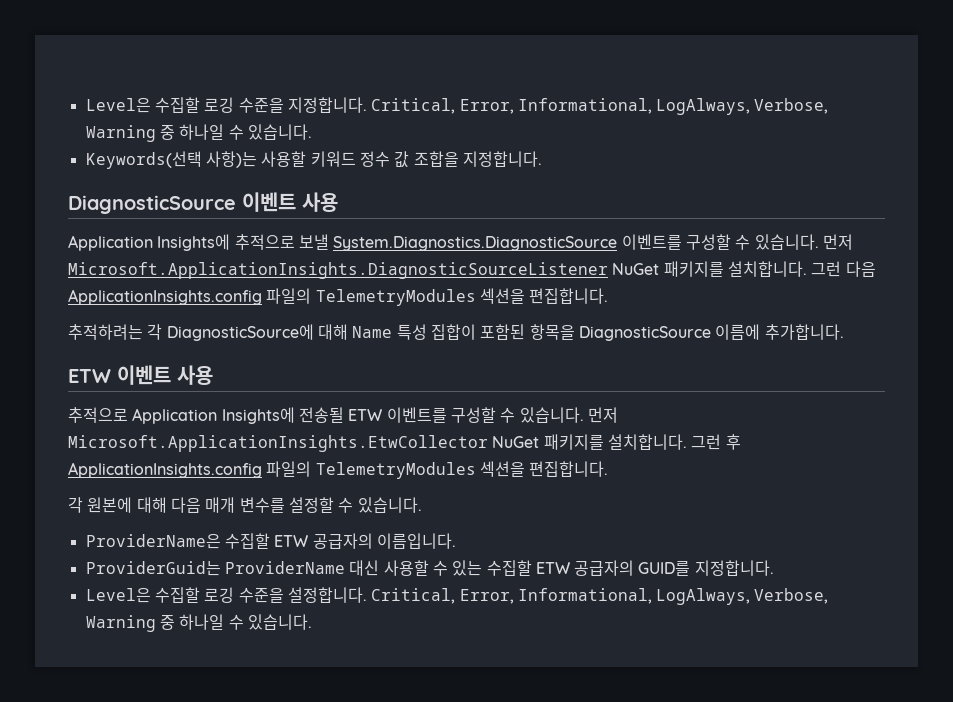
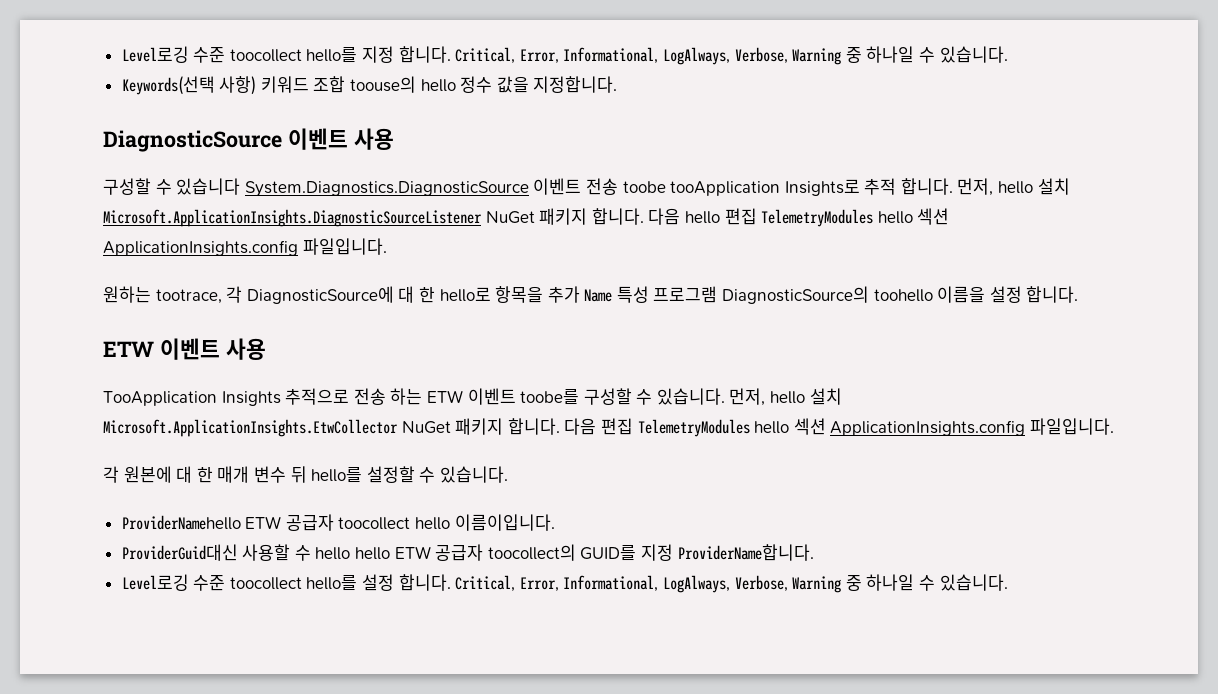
[85,97,367,113] Level은 수집할 로깅 수준을 지정합니다. -> [121,46,451,63] Level로깅 수준 toocollect hello를 지정 합니다.
[205,151,542,168] [68,192,338,214] [68,234,853,251] [68,261,876,279] [68,288,609,306] [68,324,844,341] [68,365,213,385] [68,407,618,424] [68,434,741,452] [68,461,609,479] [68,497,422,513] [85,533,456,549] [85,560,774,576] [85,587,367,603] 사항)는 사용할 키워드 정수 값 조합을 지정합니다. // DiagnosticSource 이벤트 사용 // Application Insights에 추적으로 보낼 System.Diagnostics.DiagnosticSource 이벤트를 구성할 수 있습니다. 먼저 Microsoft.ApplicationInsights.DiagnosticSourceListener NuGet 패키지를 설치합니다. 그런 다음 ApplicationInsights.config 파일의 TelemetryModules 섹션을 편집합니다. // 추적하려는 각 DiagnosticSource에 대해 Name 특성 집합이 포함된 항목을 DiagnosticSource 이름에 추가합니다. // ETW 이벤트 사용 // 추적으로 Application Insights에 전송될 ETW 이벤트를 구성할 수 있습니다. 먼저 Microsoft.ApplicationInsights.EtwCollector NuGet 패키지를 설치합니다. 그런 후 ApplicationInsights.config 파일의 TelemetryModules 섹션을 편집합니다. // 각 원본에 대해 다음 매개 변수를 설정할 수 있습니다. // ProviderName은 수집할 ETW 공급자의 이름입니다. // ProviderGuid는 ProviderName 대신 사용할 수 있는 수집할 ETW 공급자의 GUID를 지정합니다. // Level은 수집할 로깅 수준을 설정합니다. -> [219,76,618,95] [103,128,394,152] [103,178,1070,197] [103,208,950,227] [103,238,387,256] [103,286,1079,304] [103,338,266,360] [103,388,842,406] [103,418,1114,437] [103,466,508,483] [121,514,555,531] [121,544,814,561] [121,574,451,591] 사항) 키워드 조합 toouse의 hello 정수 값을 지정합니다. // DiagnosticSource 이벤트 사용 // 구성할 수 있습니다 System.Diagnostics.DiagnosticSource 이벤트 전송 toobe tooApplication Insights로 추적 합니다. 먼저, hello 설치 Microsoft.ApplicationInsights.DiagnosticSourceListener NuGet 패키지 합니다. 다음 hello 편집 TelemetryModules hello 섹션 ApplicationInsights.config 파일입니다. // 원하는 tootrace, 각 DiagnosticSource에 대 한 hello로 항목을 추가 Name 특성 프로그램 DiagnosticSource의 toohello 이름을 설정 합니다. // ETW 이벤트 사용 // TooApplication Insights 추적으로 전송 하는 ETW 이벤트 toobe를 구성할 수 있습니다. 먼저, hello 설치 Microsoft.ApplicationInsights.EtwCollector NuGet 패키지 합니다. 다음 편집 TelemetryModules hello 섹션 ApplicationInsights.config 파일입니다. // 각 원본에 대 한 매개 변수 뒤 hello를 설정할 수 있습니다. // ProviderNamehello ETW 공급자 toocollect hello 이름이입니다. // ProviderGuid대신 사용할 수 hello hello ETW 공급자 toocollect의 GUID를 지정 ProviderName합니다. // Level로깅 수준 toocollect hello를 설정 합니다.

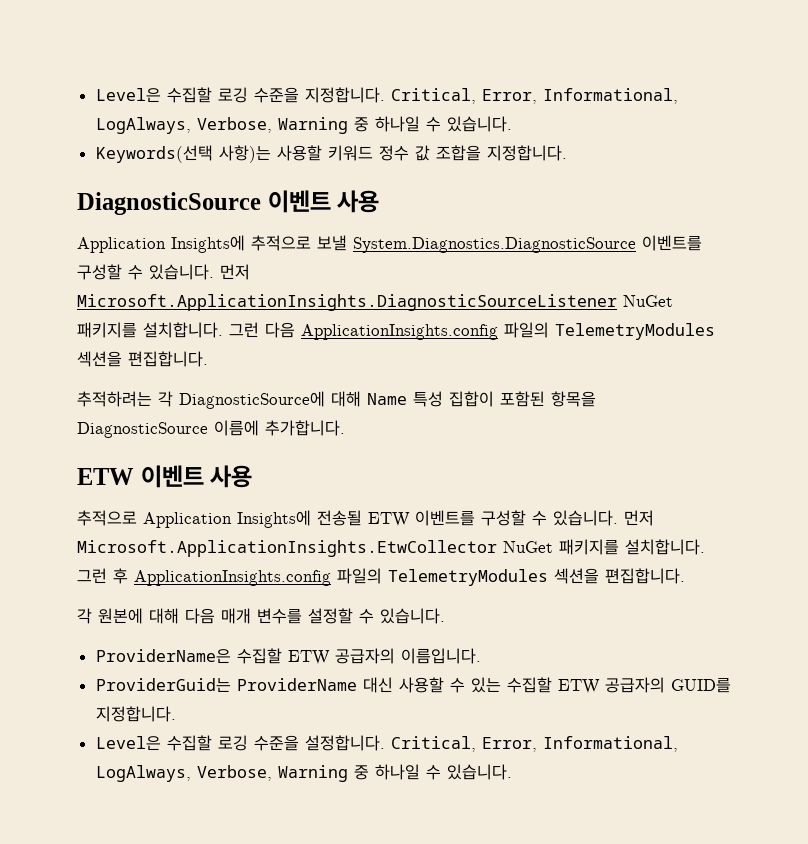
[121,46,451,63] Level로깅 수준 toocollect hello를 지정 합니다. -> [95,87,385,103] Level은 수집할 로깅 수준을 지정합니다.
[219,76,618,95] [103,128,394,152] [103,178,1070,197] [103,208,950,227] [103,238,387,256] [103,286,1079,304] [103,338,266,360] [103,388,842,406] [103,418,1114,437] [103,466,508,483] [121,514,555,531] [121,544,814,561] [121,574,451,591] 사항) 키워드 조합 toouse의 hello 정수 값을 지정합니다. // DiagnosticSource 이벤트 사용 // 구성할 수 있습니다 System.Diagnostics.DiagnosticSource 이벤트 전송 toobe tooApplication Insights로 추적 합니다. 먼저, hello 설치 Microsoft.ApplicationInsights.DiagnosticSourceListener NuGet 패키지 합니다. 다음 hello 편집 TelemetryModules hello 섹션 ApplicationInsights.config 파일입니다. // 원하는 tootrace, 각 DiagnosticSource에 대 한 hello로 항목을 추가 Name 특성 프로그램 DiagnosticSource의 toohello 이름을 설정 합니다. // ETW 이벤트 사용 // TooApplication Insights 추적으로 전송 하는 ETW 이벤트 toobe를 구성할 수 있습니다. 먼저, hello 설치 Microsoft.ApplicationInsights.EtwCollector NuGet 패키지 합니다. 다음 편집 TelemetryModules hello 섹션 ApplicationInsights.config 파일입니다. // 각 원본에 대 한 매개 변수 뒤 hello를 설정할 수 있습니다. // ProviderNamehello ETW 공급자 toocollect hello 이름이입니다. // ProviderGuid대신 사용할 수 hello hello ETW 공급자 toocollect의 GUID를 지정 ProviderName합니다. // Level로깅 수준 toocollect hello를 설정 합니다. -> [218,145,567,163] [77,190,380,215] [77,235,702,253] [77,264,250,280] [77,294,673,311] [77,322,715,340] [77,351,208,367] [77,391,596,409] [77,420,345,438] [77,465,253,488] [77,510,654,528] [77,539,705,557] [77,568,685,586] [77,608,445,624] [95,648,481,665] [95,677,731,694] [95,706,176,722] [95,735,385,751] 사항)는 사용할 키워드 정수 값 조합을 지정합니다. // DiagnosticSource 이벤트 사용 // Application Insights에 추적으로 보낼 System.Diagnostics.DiagnosticSource 이벤트를 구성할 수 있습니다. 먼저 Microsoft.ApplicationInsights.DiagnosticSourceListener NuGet 패키지를 설치합니다. 그런 다음 ApplicationInsights.config 파일의 TelemetryModules 섹션을 편집합니다. // 추적하려는 각 DiagnosticSource에 대해 Name 특성 집합이 포함된 항목을 DiagnosticSource 이름에 추가합니다. // ETW 이벤트 사용 // 추적으로 Application Insights에 전송될 ETW 이벤트를 구성할 수 있습니다. 먼저 Microsoft.ApplicationInsights.EtwCollector NuGet 패키지를 설치합니다. 그런 후 ApplicationInsights.config 파일의 TelemetryModules 섹션을 편집합니다. // 각 원본에 대해 다음 매개 변수를 설정할 수 있습니다. // ProviderName은 수집할 ETW 공급자의 이름입니다. // ProviderGuid는 ProviderName 대신 사용할 수 있는 수집할 ETW 공급자의 GUID를 지정합니다. // Level은 수집할 로깅 수준을 설정합니다.

